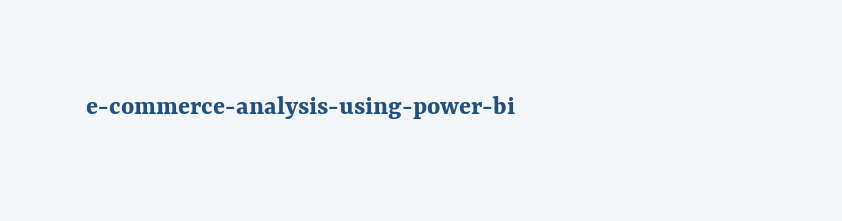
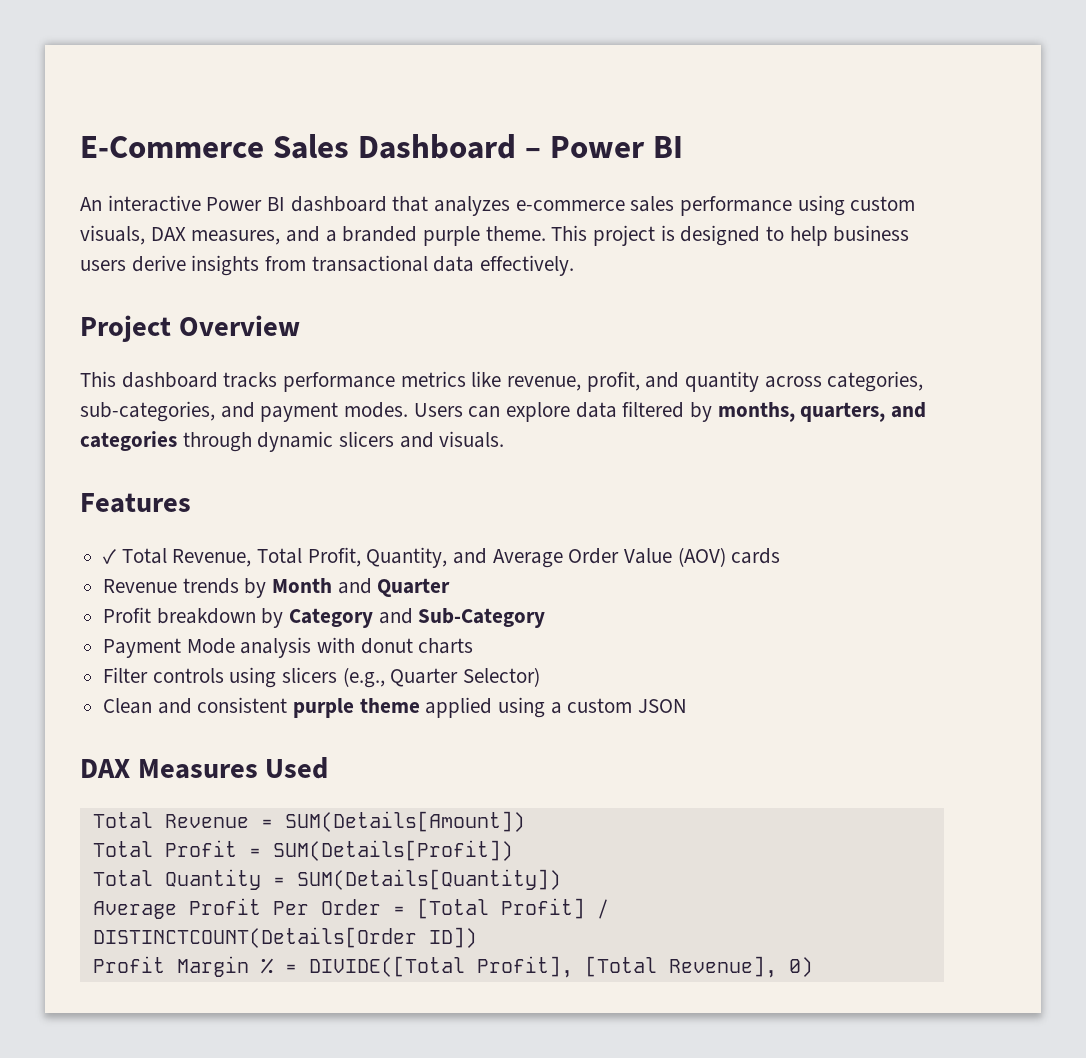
[86,96,515,119] e-commerce-analysis-using-power-bi -> [80,134,683,159] [80,195,916,216] [80,225,910,246] [80,255,575,276] [80,315,300,342] [80,371,924,392] [80,401,927,422] [80,431,505,452] [80,493,191,513] [103,547,781,568] [103,578,451,598] [103,607,546,628] [103,637,474,658] [103,667,541,688] [103,697,688,718] [80,757,329,779] [92,811,525,832] [92,840,513,861] [92,869,561,890] [92,898,609,919] [92,927,477,948] [92,956,813,978] E-Commerce Sales Dashboard – Power BI // An interactive Power BI dashboard that analyzes e-commerce sales performance using custom visuals, DAX measures, and a branded purple theme. This project is designed to help business users derive insights from transactional data effectively. // Project Overview // This dashboard tracks performance metrics like revenue, profit, and quantity across categories, sub-categories, and payment modes. Users can explore data filtered by months, quarters, and categories through dynamic slicers and visuals. // Features // ✓ Total Revenue, Total Profit, Quantity, and Average Order Value (AOV) cards // Revenue trends by Month and Quarter // Profit breakdown by Category and Sub-Category // Payment Mode analysis with donut charts // Filter controls using slicers (e.g., Quarter Selector) // Clean and consistent purple theme applied using a custom JSON // DAX Measures Used // Total Revenue = SUM(Details[Amount]) // Total Profit = SUM(Details[Profit]) // Total Quantity = SUM(Details[Quantity]) // Average Profit Per Order = [Total Profit] / DISTINCTCOUNT(Details[Order ID]) // Profit Margin % = DIVIDE([Total Profit], [Total Revenue], 0)

